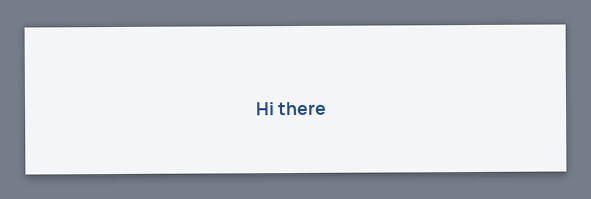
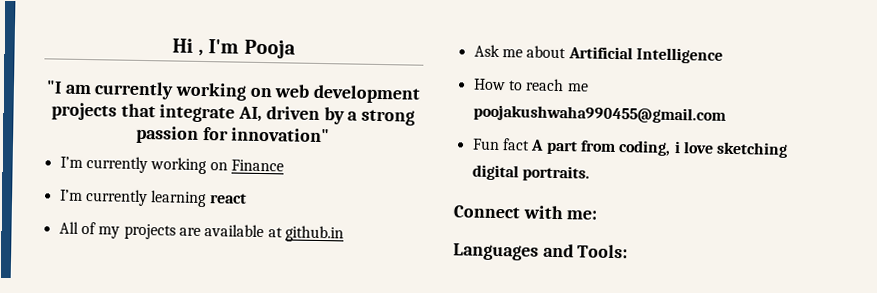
[278,101,328,116] there -> [197,39,296,59] [45,80,422,104] [50,102,416,126] [135,125,331,144] [59,156,284,175] [59,189,247,208] [58,221,344,243] [473,44,723,64] [472,78,589,92] [472,104,726,124] [471,138,789,158] [471,164,590,182] [453,205,598,220] [453,243,629,261] , I'm Pooja // "I am currently working on web development projects that integrate AI, driven by a strong passion for innovation" // I’m currently working on Finance // I’m currently learning react // All of my projects are available at github.in // Ask me about Artificial Intelligence // How to reach me poojakushwaha990455@gmail.com // Fun fact A part from coding, i love sketching digital portraits. // Connect with me: // Languages and Tools:

